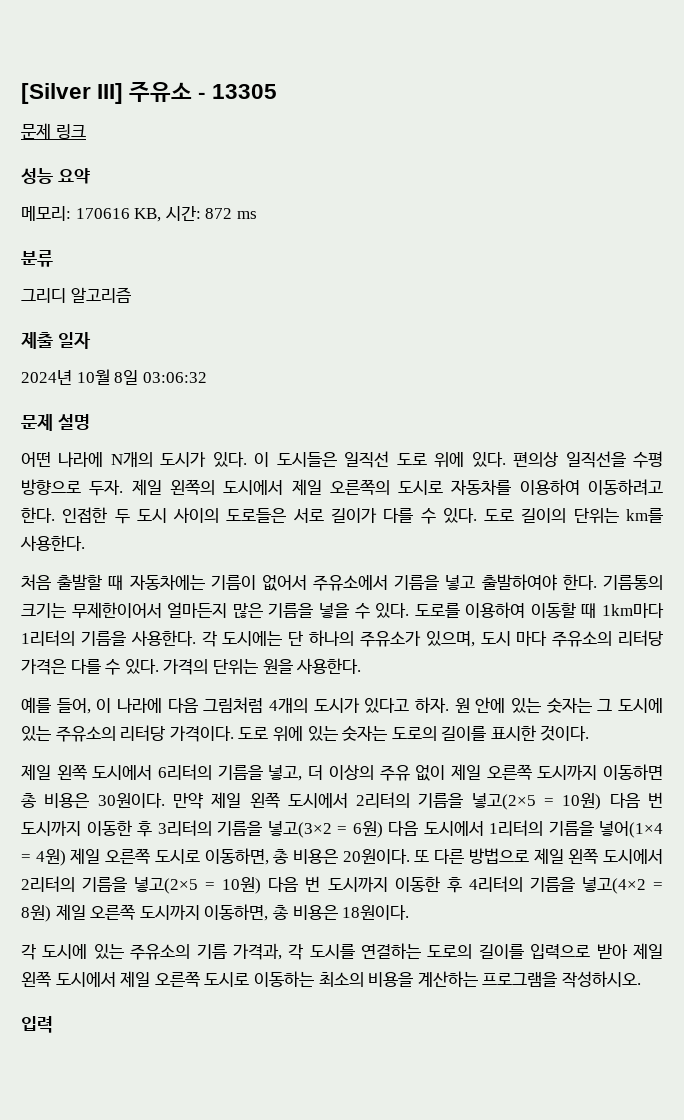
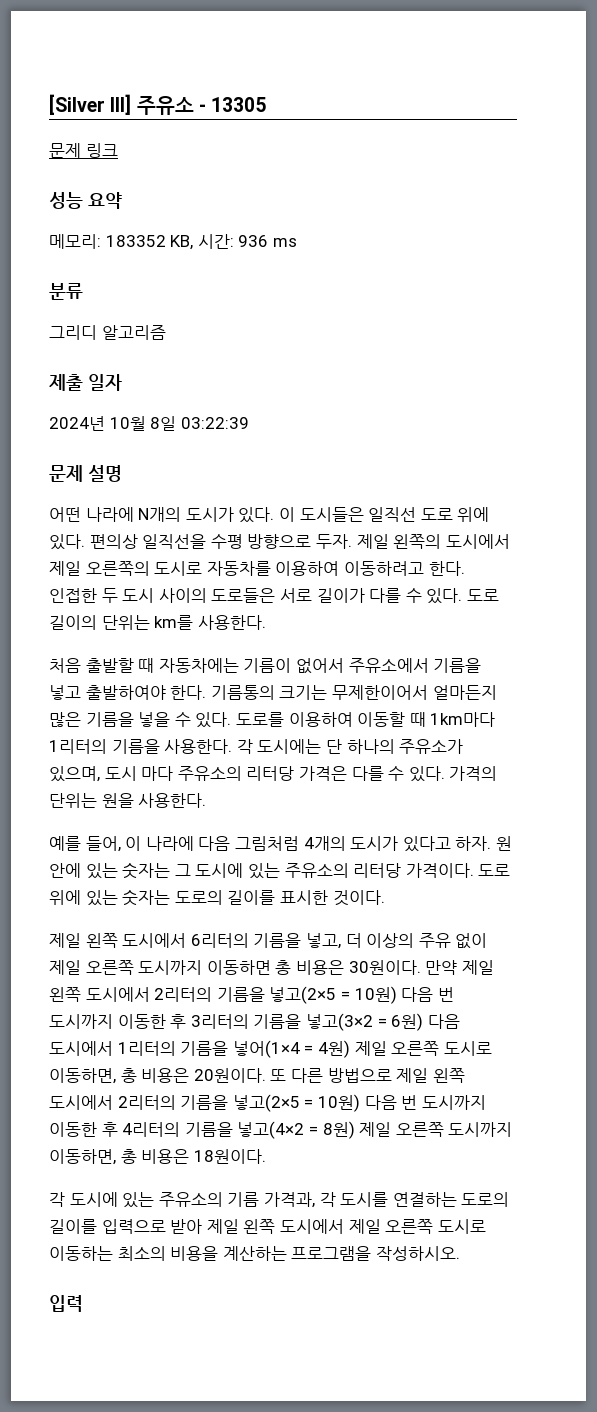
[75,208,130,219] 170616 -> [105,235,166,247] 183352
[205,208,233,219] 872 -> [238,235,269,247] 936
[142,372,207,383] 03:06:32 -> [180,417,249,429] 03:22:39

